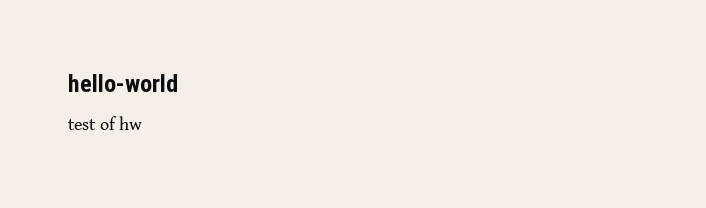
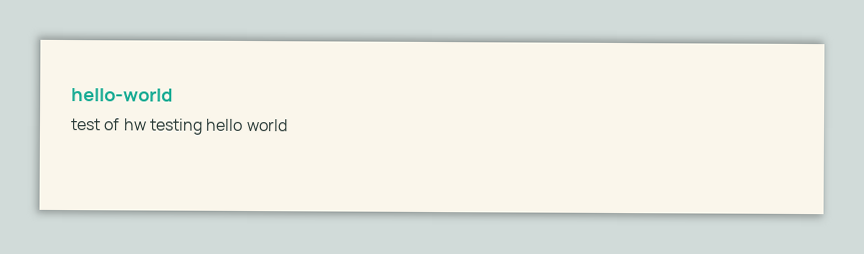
(143, 123) none -> [148,118,288,135] testing hello world

